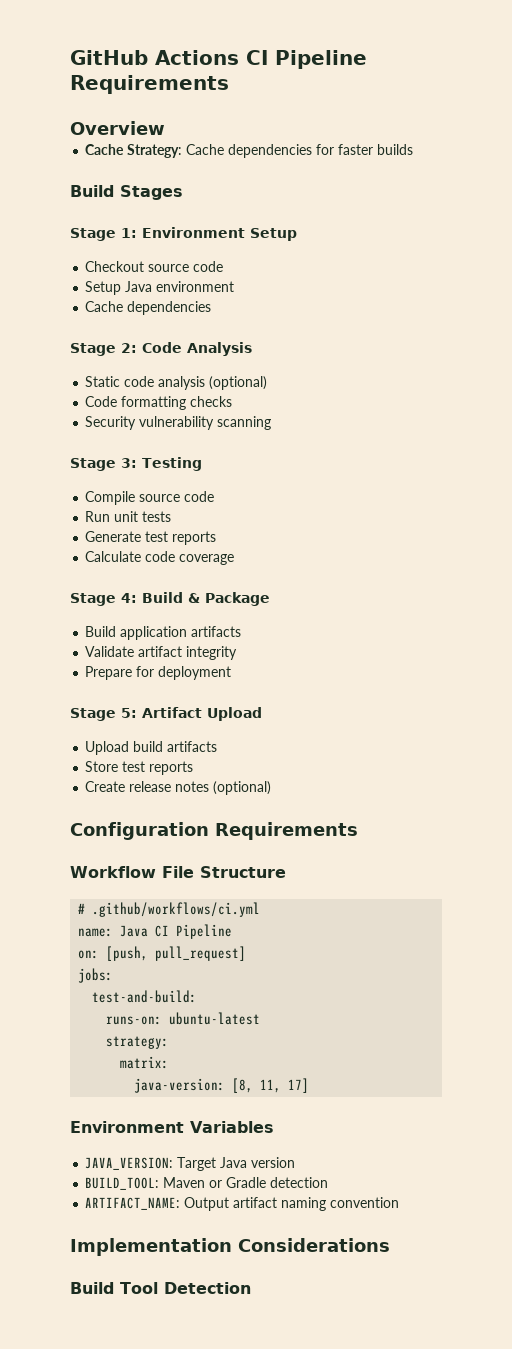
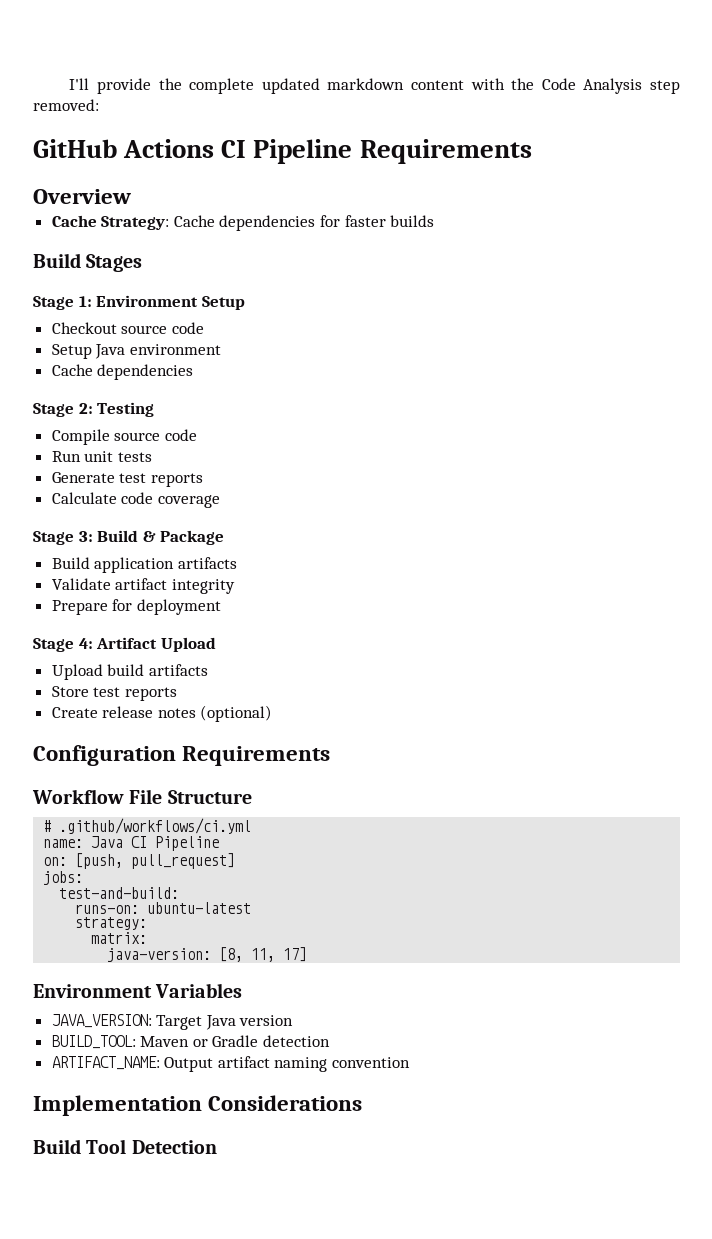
(70, 57) none -> [69,78,680,94] [33,99,99,111] I'll provide the complete updated markdown content with the Code Analysis step removed: //
[142,342,252,356] [85,376,268,390] [85,396,233,410] [85,416,272,430] [70,458,137,471] Code Analysis // Static code analysis (optional) // Code formatting checks // Security vulnerability scanning // Stage 3: -> (93, 408) none
[121,593,137,603] 4: -> [78,531,93,542] 3:
[121,708,137,718] 5: -> [78,638,93,649] 4:

